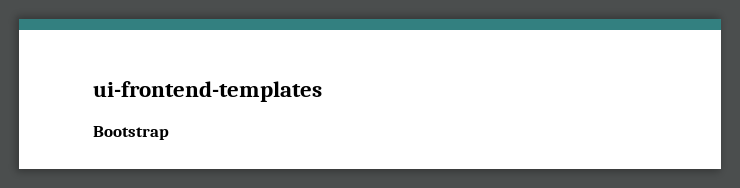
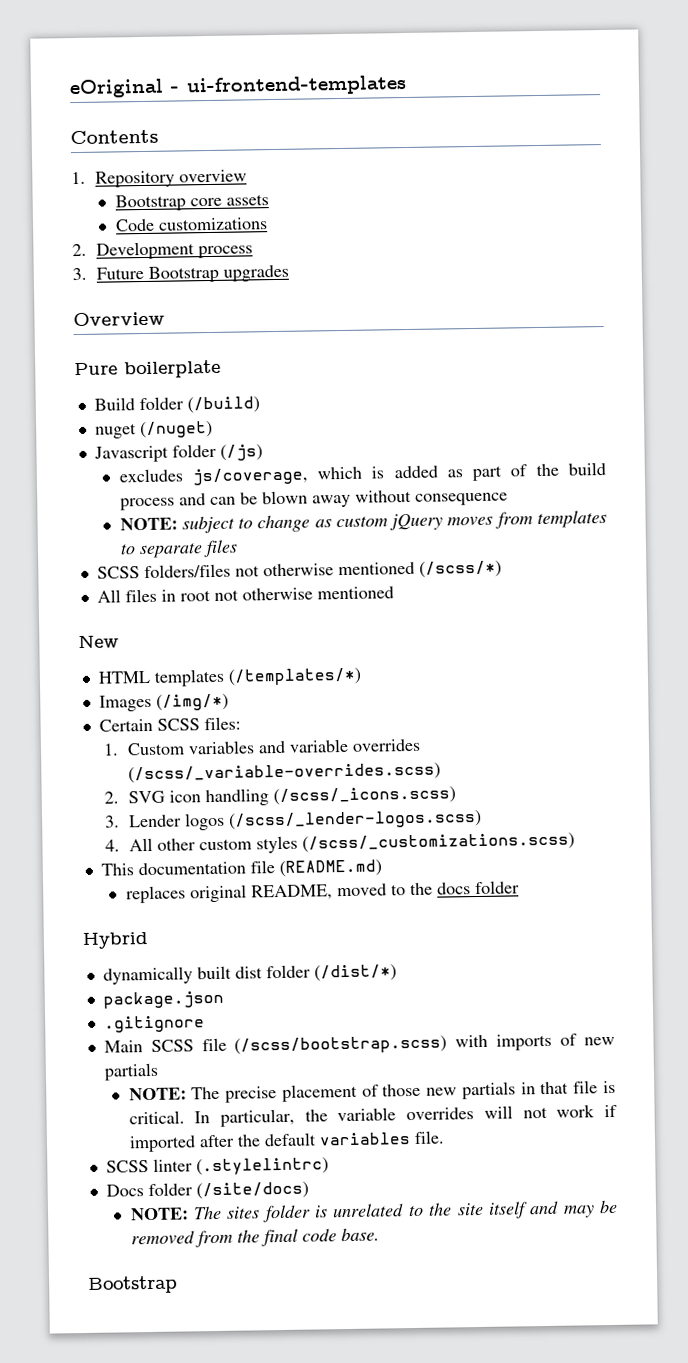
(93, 91) none -> [69,78,180,99] eOriginal -
(322, 91) none -> [70,129,159,145] [71,169,247,188] [114,194,269,212] [114,217,268,232] [72,241,253,260] [72,264,289,283] [73,311,165,327] [74,359,221,379] [93,396,260,414] [94,420,213,439] [93,443,263,463] [118,461,607,486] [119,489,508,511] [119,509,607,534] [119,539,238,559] [96,560,502,579] [96,586,394,603] [78,634,119,649] [97,667,362,687] [98,693,229,712] [98,716,241,732] [102,738,421,756] [127,762,441,784] [103,786,456,807] [104,809,482,831] [104,832,575,854] [100,859,382,878] [125,880,520,904] [82,932,149,949] [102,964,397,985] [102,990,224,1009] [103,1015,205,1033] [103,1033,615,1055] [103,1062,159,1081] [128,1080,616,1103] [128,1104,617,1127] [128,1130,445,1153] [105,1157,329,1176] [105,1181,309,1200] [129,1199,619,1223] [130,1227,380,1248] // Contents // 1. Repository overview // Bootstrap core assets // Code customizations // 2. Development process // 3. Future Bootstrap upgrades // Overview // Pure boilerplate // Build folder (/build) // nuget (/nuget) // Javascript folder (/js) // excludes js/coverage, which is added as part of the build process and can be blown away without consequence // NOTE: subject to change as custom jQuery moves from templates to separate files // SCSS folders/files not otherwise mentioned (/scss/*) // All files in root not otherwise mentioned // New // HTML templates (/templates/*) // Images (/img/*) // Certain SCSS files: // 1. Custom variables and variable overrides (/scss/_variable-overrides.scss) // 2. SVG icon handling (/scss/_icons.scss) // 3. Lender logos (/scss/_lender-logos.scss) // 4. All other custom styles (/scss/_customizations.scss) // This documentation file (README.md) // replaces original README, moved to the docs folder // Hybrid // dynamically built dist folder (/dist/*) // package.json // .gitignore // Main SCSS file (/scss/bootstrap.scss) with imports of new partials // NOTE: The precise placement of those new partials in that file is critical. In particular, the variable overrides will not work if imported after the default variables file. // SCSS linter (.stylelintrc) // Docs folder (/site/docs) // NOTE: The sites folder is unrelated to the site itself and may be removed from the final code base.

